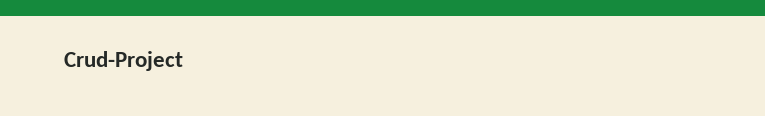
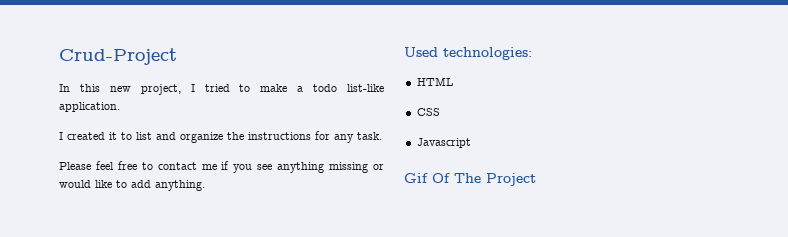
(183, 61) none -> [59,84,384,95] [59,102,120,112] [59,131,382,143] [59,161,384,173] [59,180,205,191] [404,47,532,60] [416,77,453,86] [416,108,440,116] [416,138,471,148] [404,173,536,186] // In this new project, I tried to make a todo list-like application. // I created it to list and organize the instructions for any task. // Please feel free to contact me if you see anything missing or would like to add anything. // Used technologies: // HTML // CSS // Javascript // Gif Of The Project

